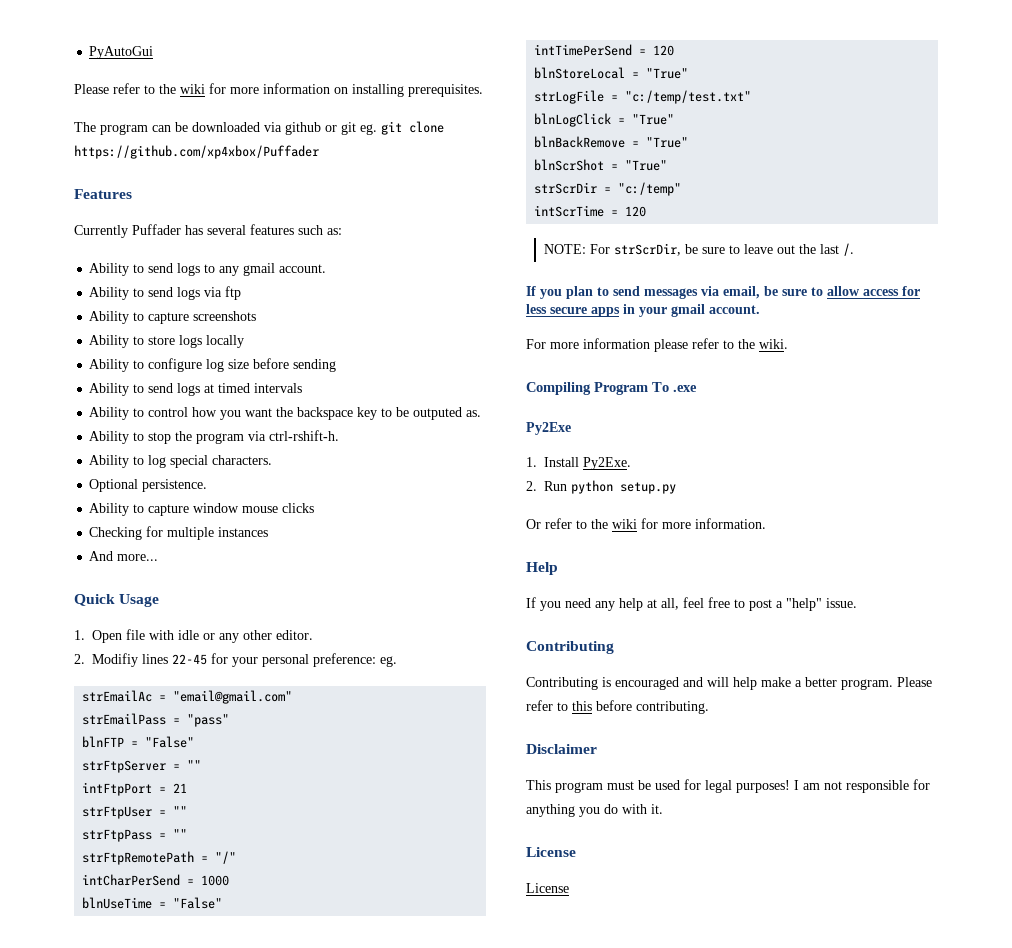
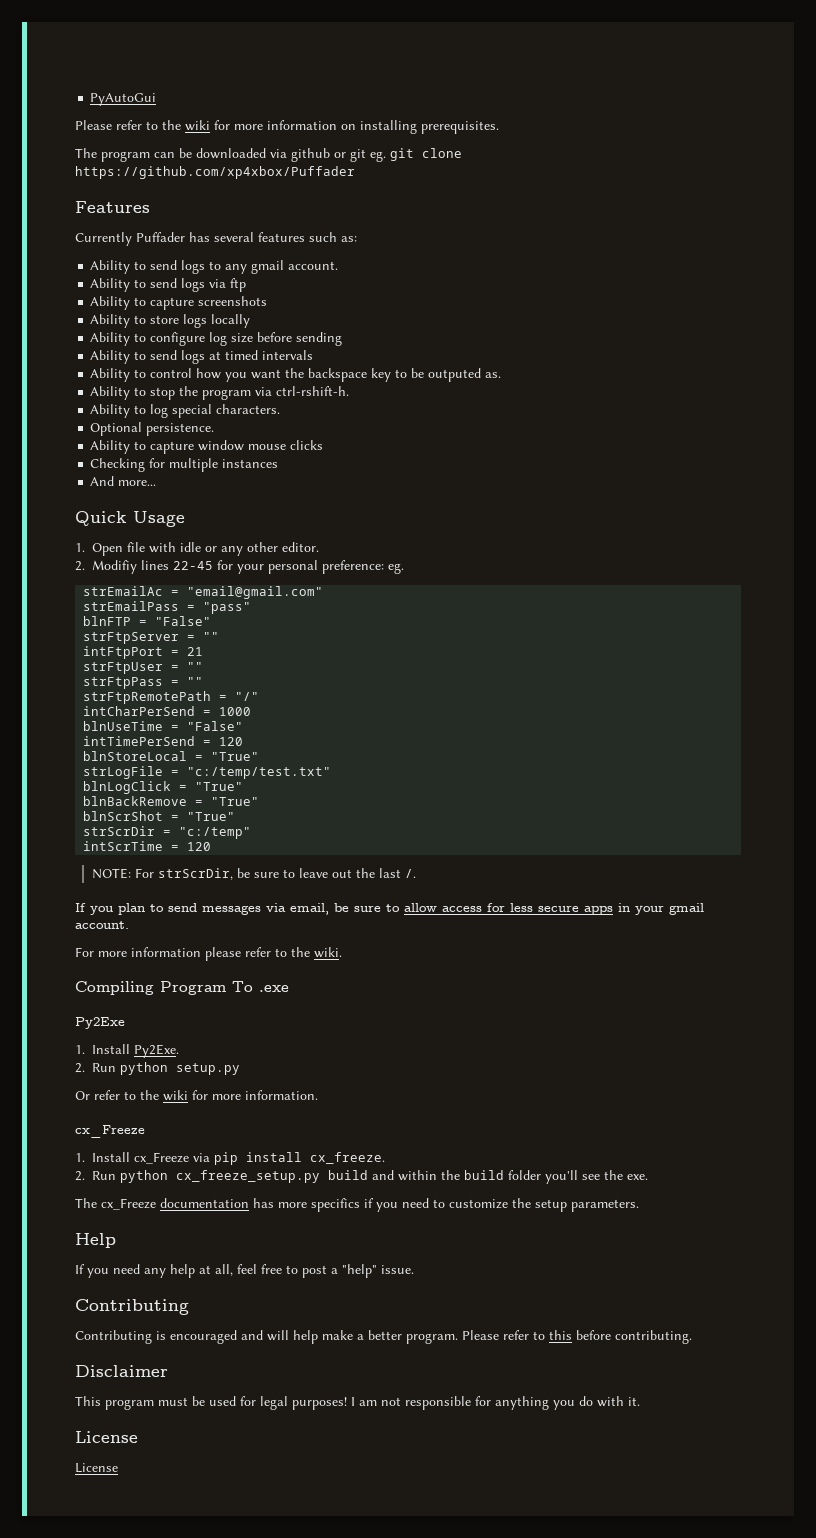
(766, 523) none -> [75,1125,145,1138] [75,1152,385,1165] [75,1170,648,1184] [75,1198,639,1212] // cx_Freeze // 1. Install cx_Freeze via pip install cx_freeze. // 2. Run python cx_freeze_setup.py build and within the build folder you'll see the exe. // The cx_Freeze documentation has more specifics if you need to customize the setup parameters.

